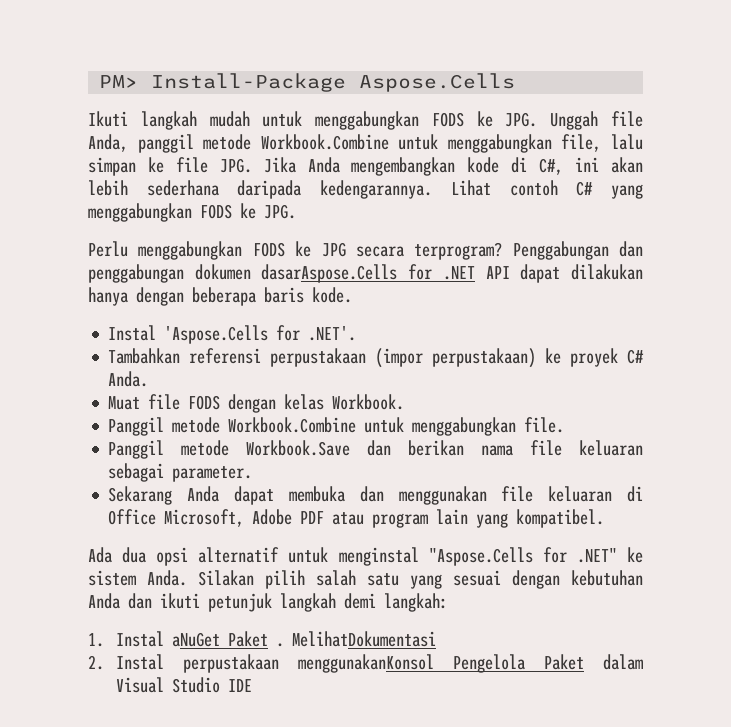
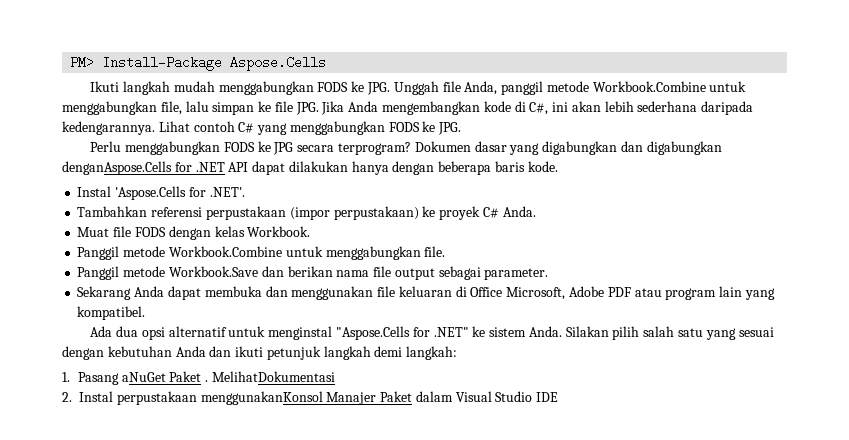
[262,111,303,127] untuk -> (215, 86) none
[512,241,643,260] [88,264,398,283] Penggabungan dan penggabungan dokumen dasarAspose.Cells -> [414,141,722,155] [62,161,172,175] Dokumen dasar yang digabungkan dan digabungkan denganAspose.Cells
[579,440,643,456] keluaran -> [394,268,435,280] output
[115,631,164,647] Instal -> [77,372,119,385] Pasang
[452,654,525,673] Pengelola -> [326,392,377,405] Manajer

